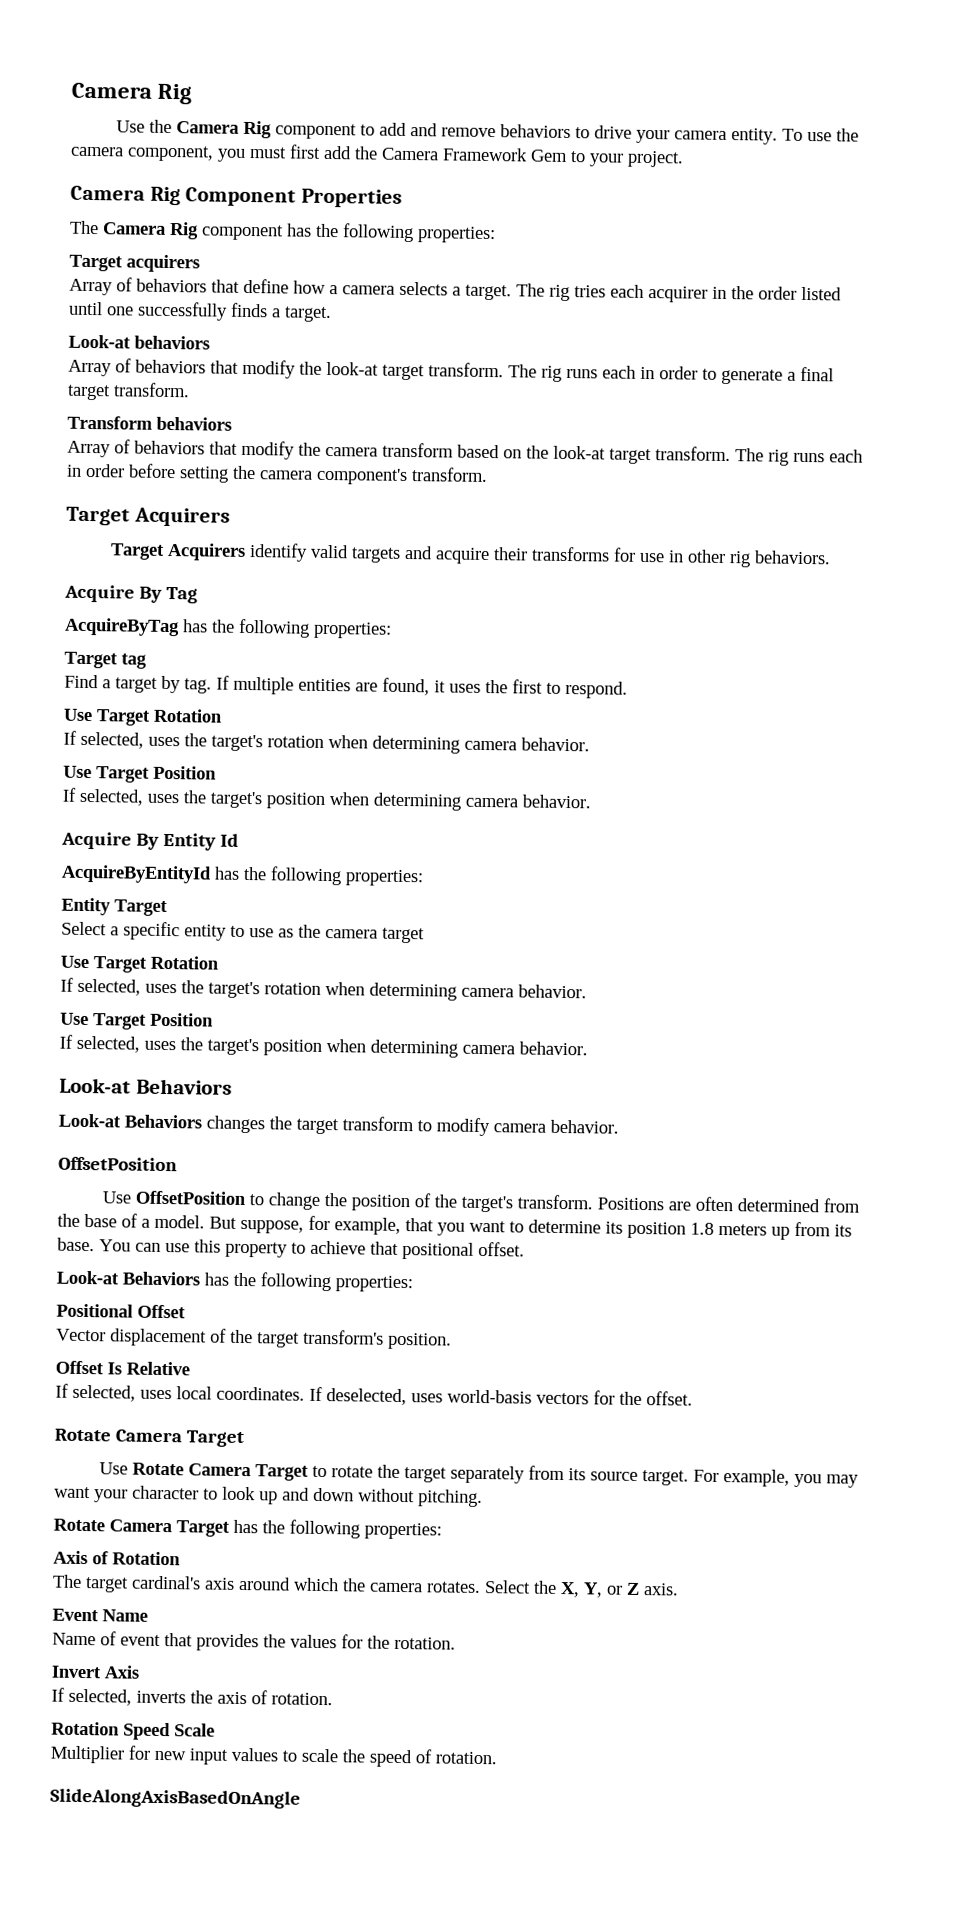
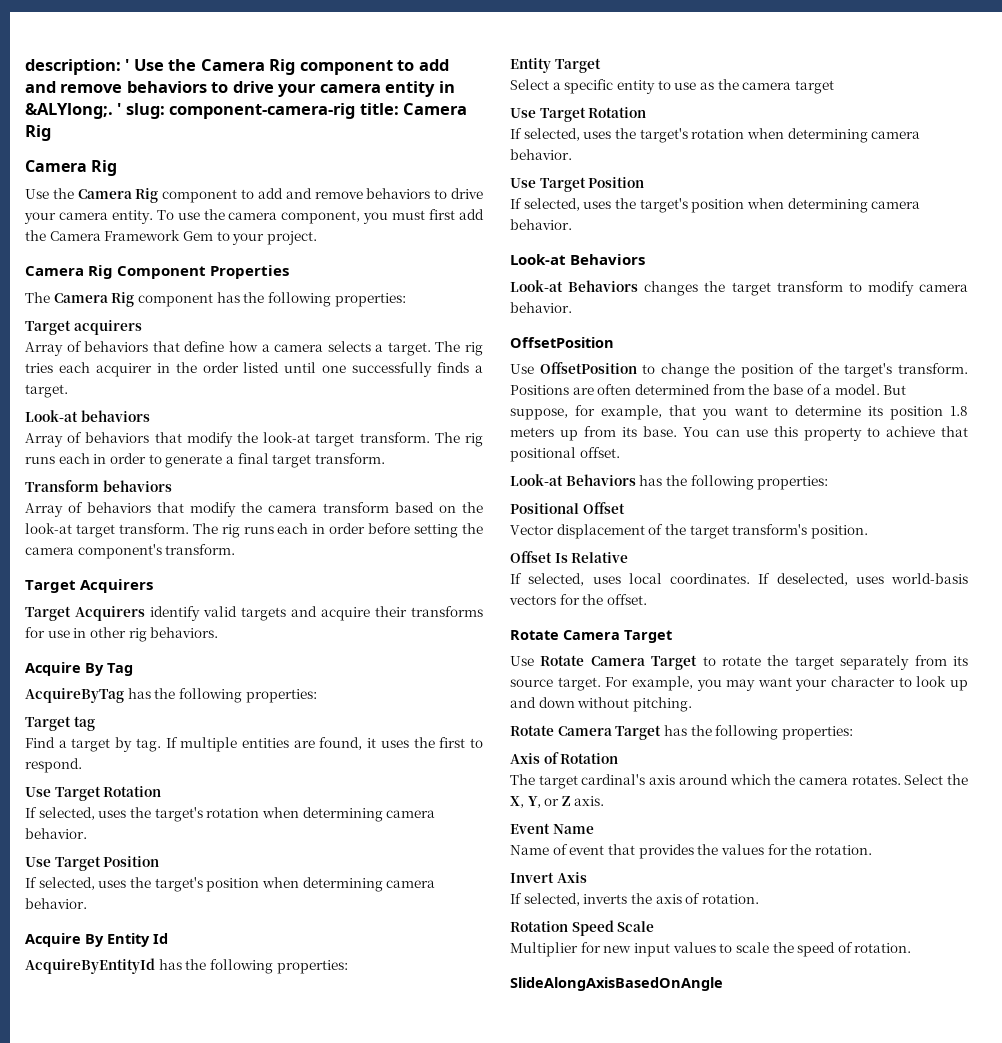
(71, 90) none -> [25,59,449,75] [25,81,455,97] [25,103,468,119] [25,125,51,141] description: ' Use the Camera Rig component to add and remove behaviors to drive your camera entity in &ALYlong;. ' slug: component-camera-rig title: Camera Rig //

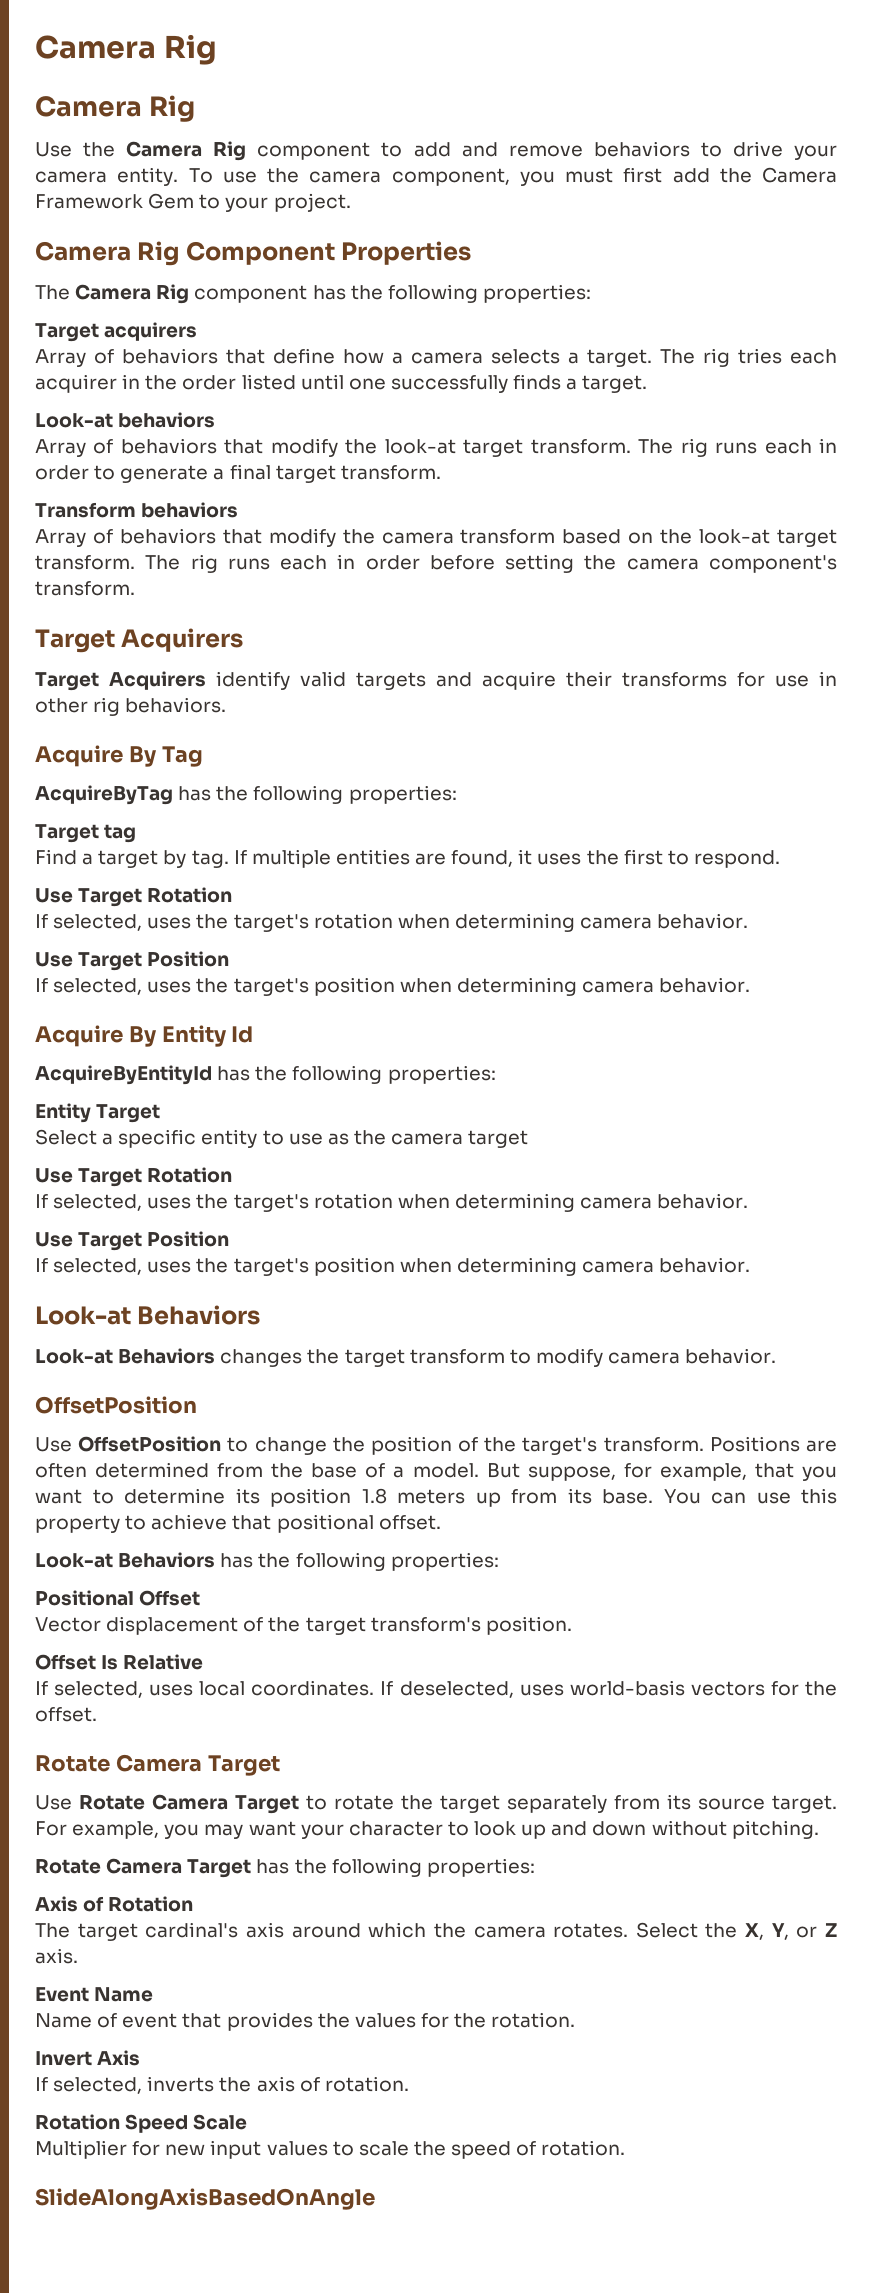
[25,59,449,75] [25,81,455,97] [25,103,399,119] description: ' Use the Camera Rig component to add and remove behaviors to drive your camera entity in &ALYlong;. ' slug: component-camera-rig title: -> (35, 47) none

